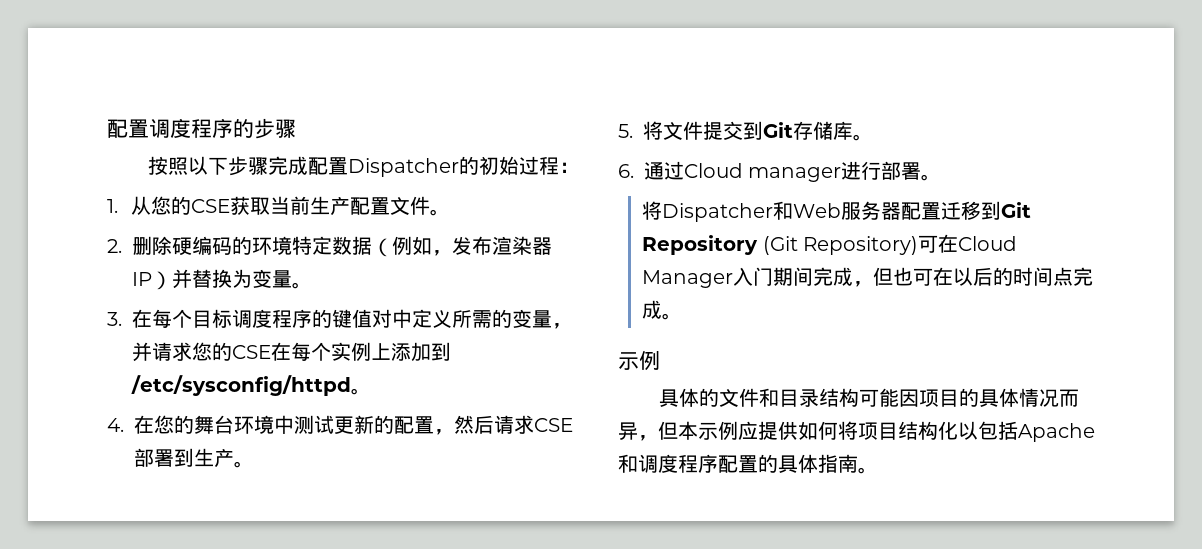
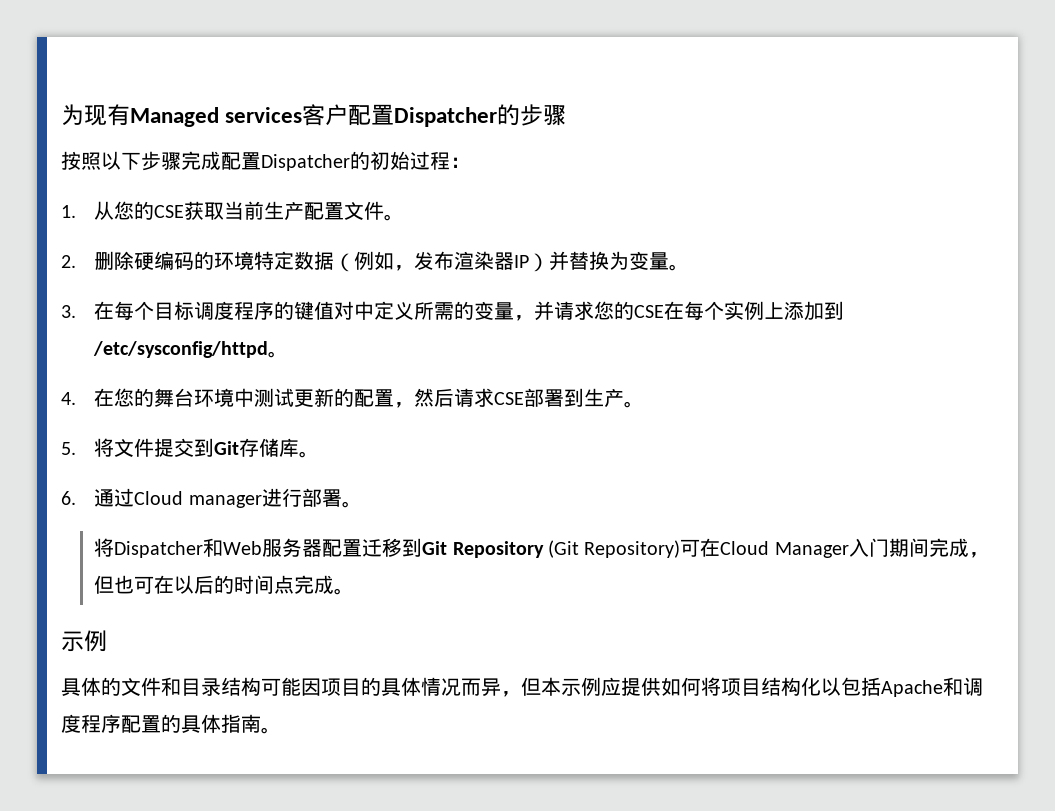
[107,118,233,138] 配置调度程序 -> [61,104,498,127] 为现有Managed services客户配置Dispatcher

